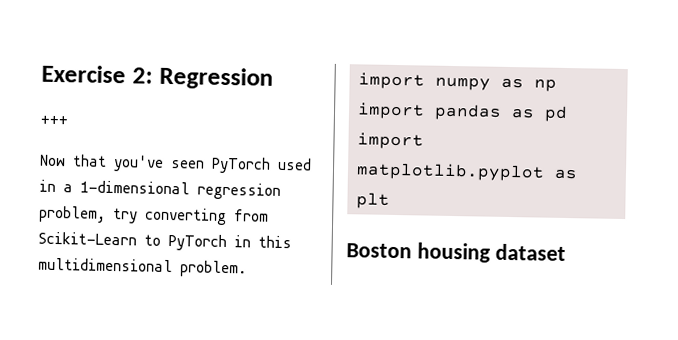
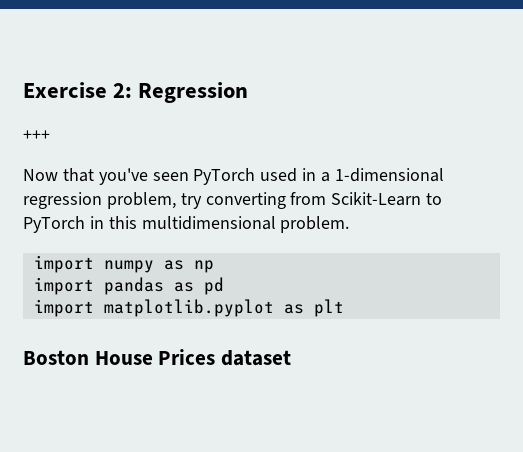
[416,242,491,263] housing -> [94,349,216,365] House Prices

